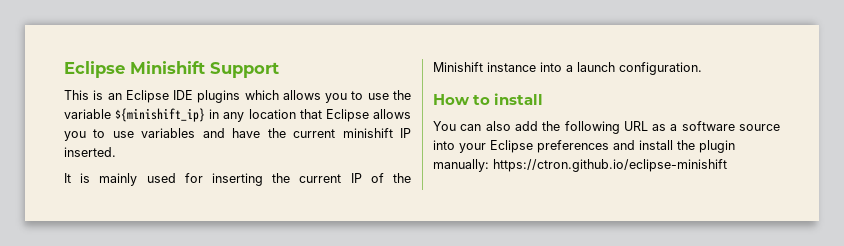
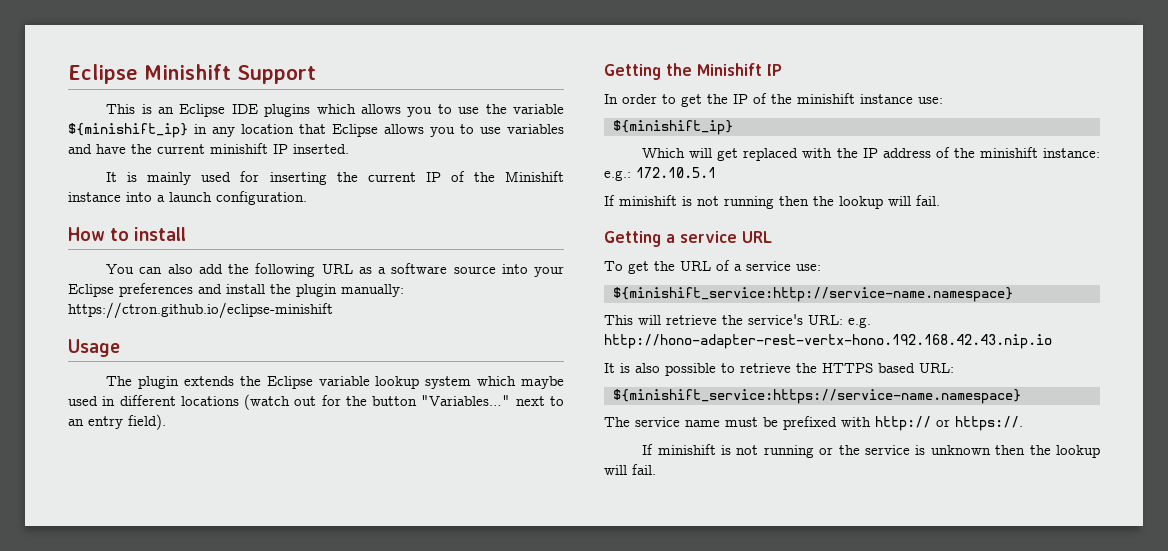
(727, 165) none -> [68,339,120,357] [106,376,564,389] [68,394,564,410] [68,414,166,430] [604,63,782,80] [604,93,943,107] [613,120,733,135] [642,147,1100,161] [604,167,716,181] [604,195,940,209] [604,231,772,247] [604,260,821,274] [613,287,1013,302] [604,314,871,328] [604,334,1052,349] [604,363,954,376] [613,389,1021,404] [604,416,1023,431] [642,444,1100,458] [604,464,656,475] // Usage // The plugin extends the Eclipse variable lookup system which maybe used in different locations (watch out for the button "Variables…" next to an entry field). // Getting the Minishift IP // In order to get the IP of the minishift instance use: // ${minishift_ip} // Which will get replaced with the IP address of the minishift instance: e.g.: 172.10.5.1 // If minishift is not running then the lookup will fail. // Getting a service URL // To get the URL of a service use: // ${minishift_service:http://service-name.namespace} // This will retrieve the service's URL: e.g. http://hono-adapter-rest-vertx-hono.192.168.42.43.nip.io // It is also possible to retrieve the HTTPS based URL: // ${minishift_service:https://service-name.namespace} // The service name must be prefixed with http:// or https://. // If minishift is not running or the service is unknown then the lookup will fail.

